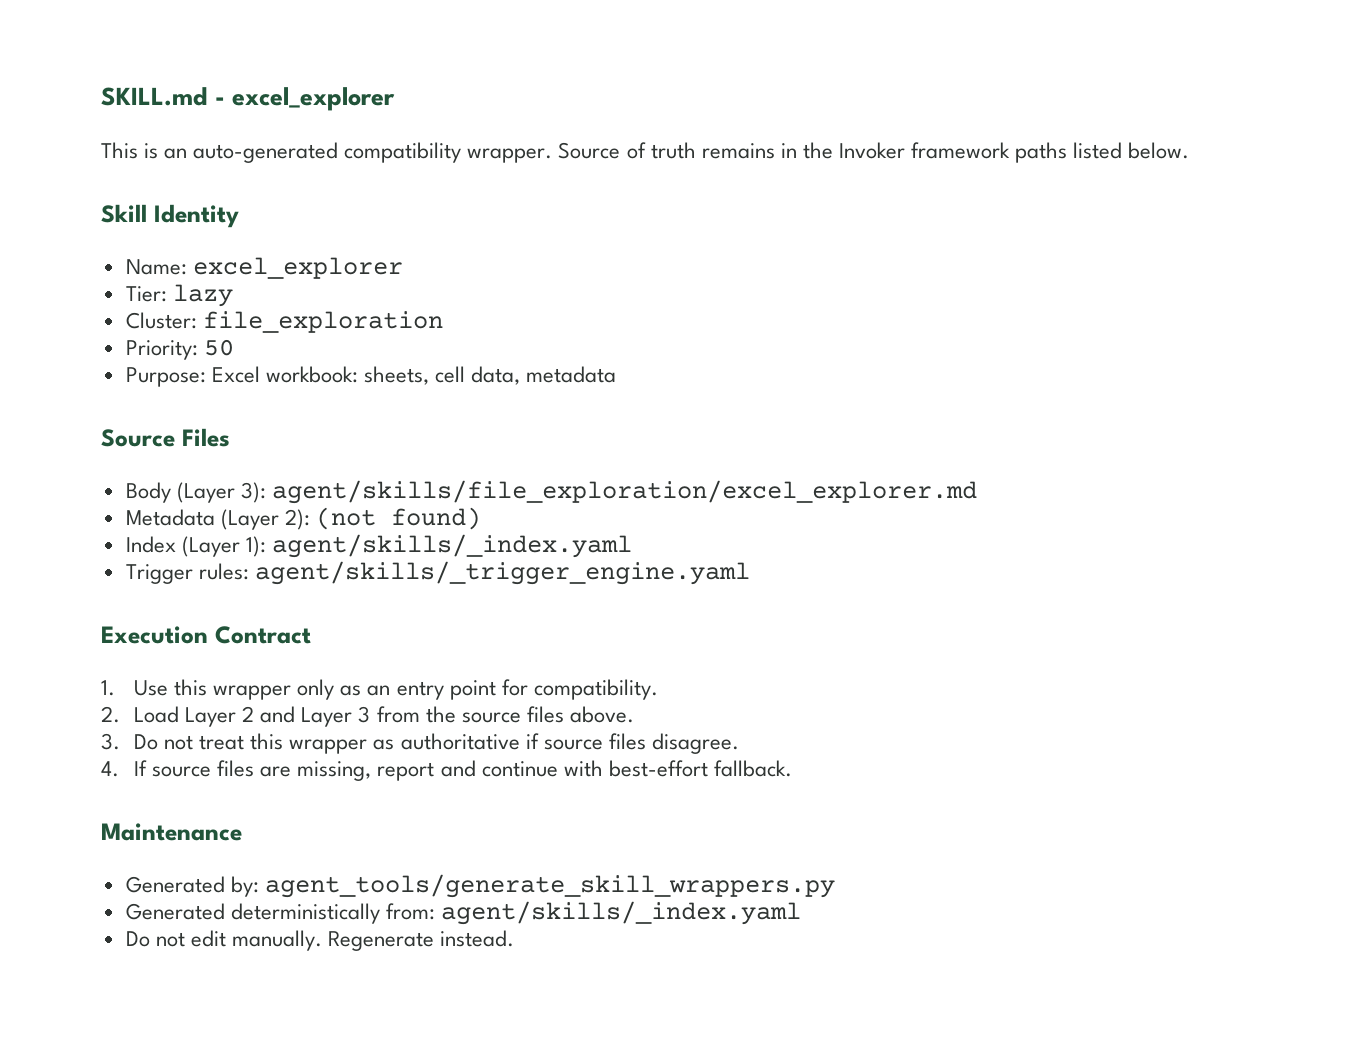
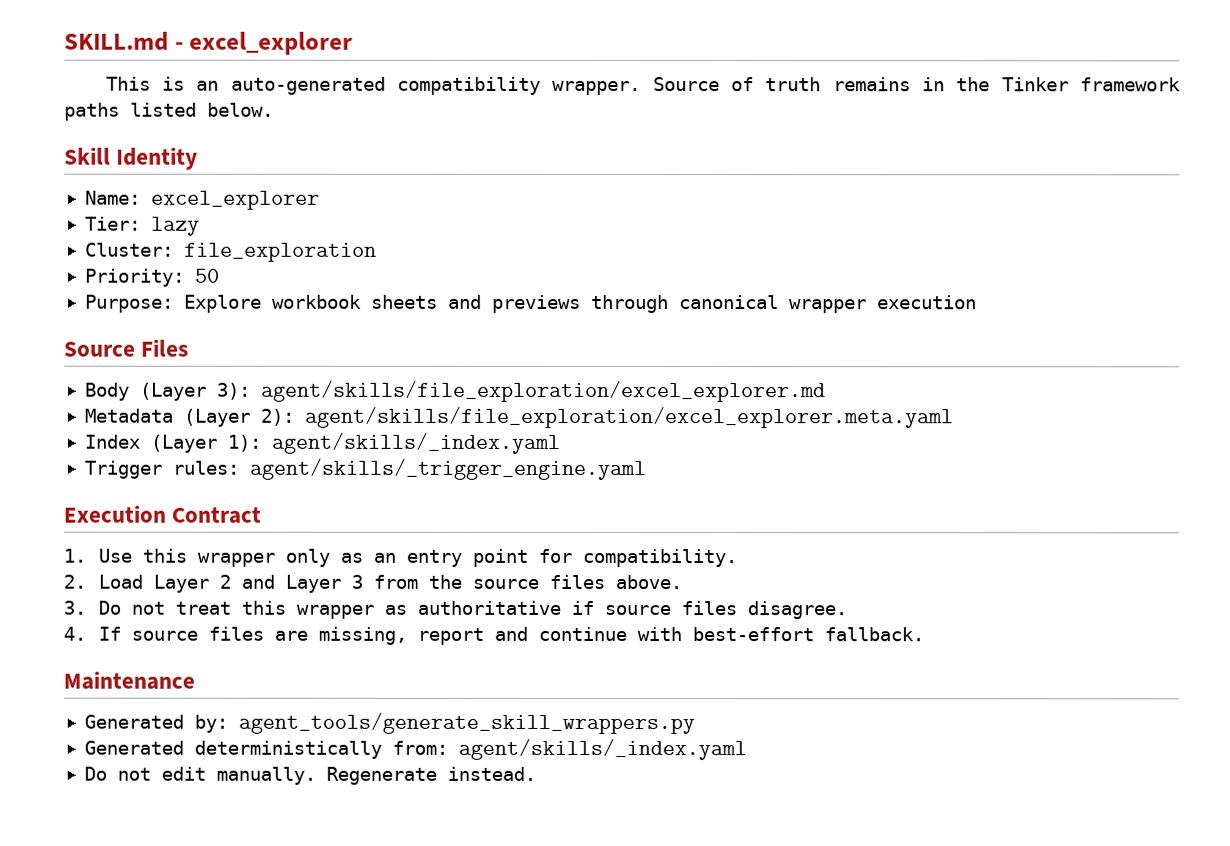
[838,142,905,159] Invoker -> [1001,77,1069,92] Tinker
[211,366,617,385] Excel workbook: sheets, cell data, metadata -> [183,294,977,314] Explore workbook sheets and previews through canonical wrapper execution
[315,507,481,530] (not found) -> [303,406,954,429] agent/skills/file_exploration/excel_explorer.meta.yaml

